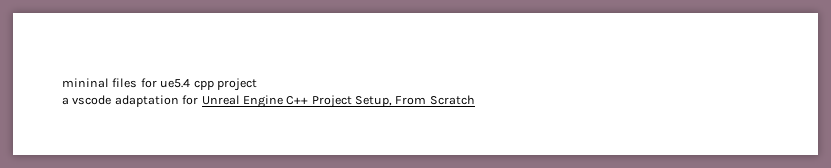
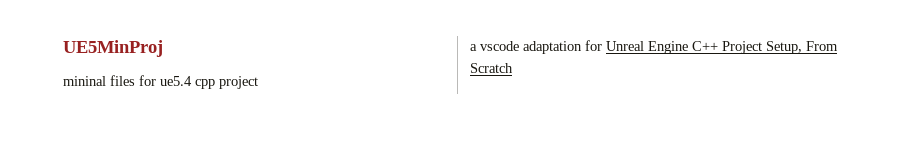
(62, 83) none -> [63,40,163,57] UE5MinProj //

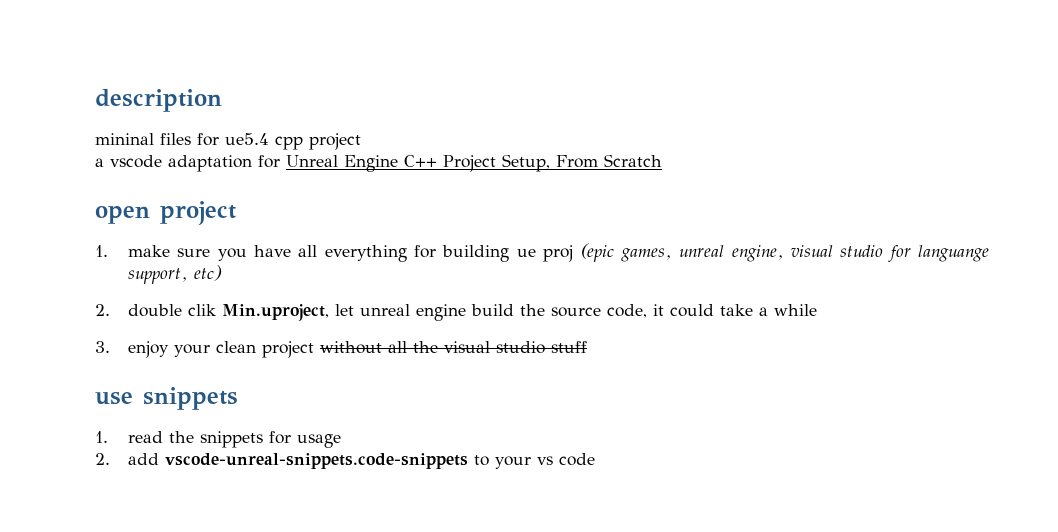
[63,40,163,57] UE5MinProj -> [95,89,222,112] description
(513, 68) none -> [95,201,236,225] [95,243,990,262] [127,265,222,284] [95,304,817,321] [95,341,587,358] [95,387,238,410] [95,431,341,448] [95,453,595,469] // open project // 1. make sure you have all everything for building ue proj (epic games, unreal engine, visual studio for languange support, etc) // 2. double clik Min.uproject, let unreal engine build the source code, it could take a while // 3. enjoy your clean project without all the visual studio stuff // use snippets // 1. read the snippets for usage // 2. add vscode-unreal-snippets.code-snippets to your vs code

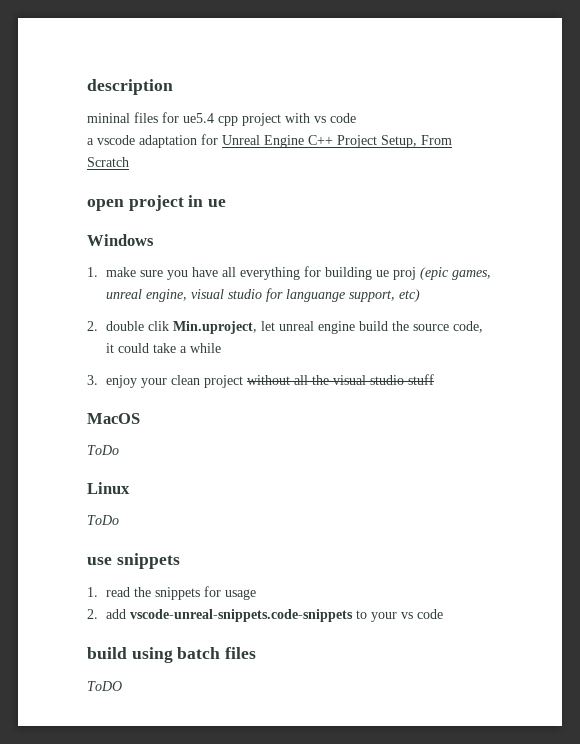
(361, 141) none -> [285,113,356,123] with vs code
(236, 213) none -> [188,195,227,207] [87,234,154,246] in ue // Windows
(587, 347) none -> [87,413,140,424] [87,445,119,455] [87,482,130,494] [87,515,119,525] // MacOS // ToDo // Linux // ToDo
(595, 459) none -> [87,647,257,663] [87,681,122,691] // build using batch files // ToDO

